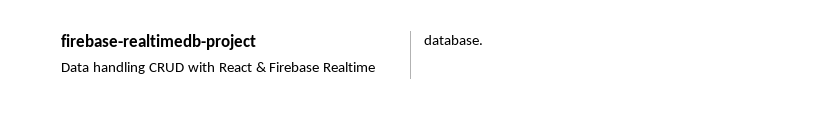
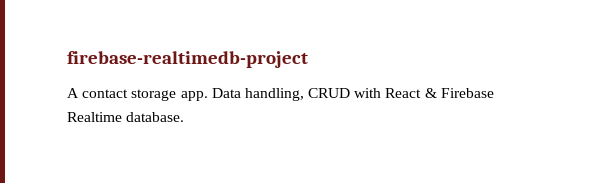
[61,62,145,74] Data handling -> [67,88,304,101] A contact storage app. Data handling,

